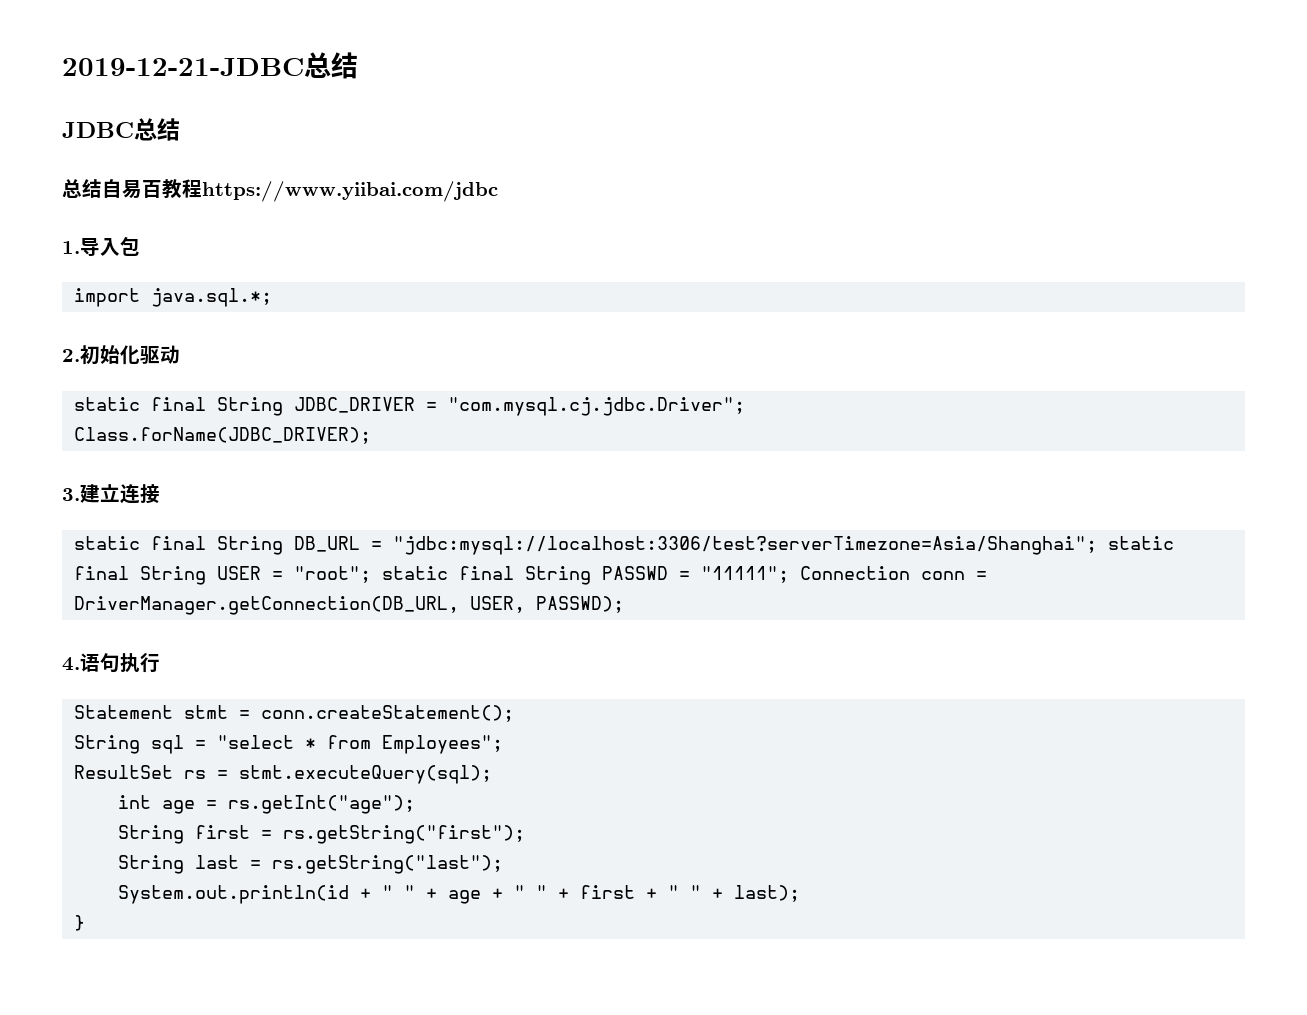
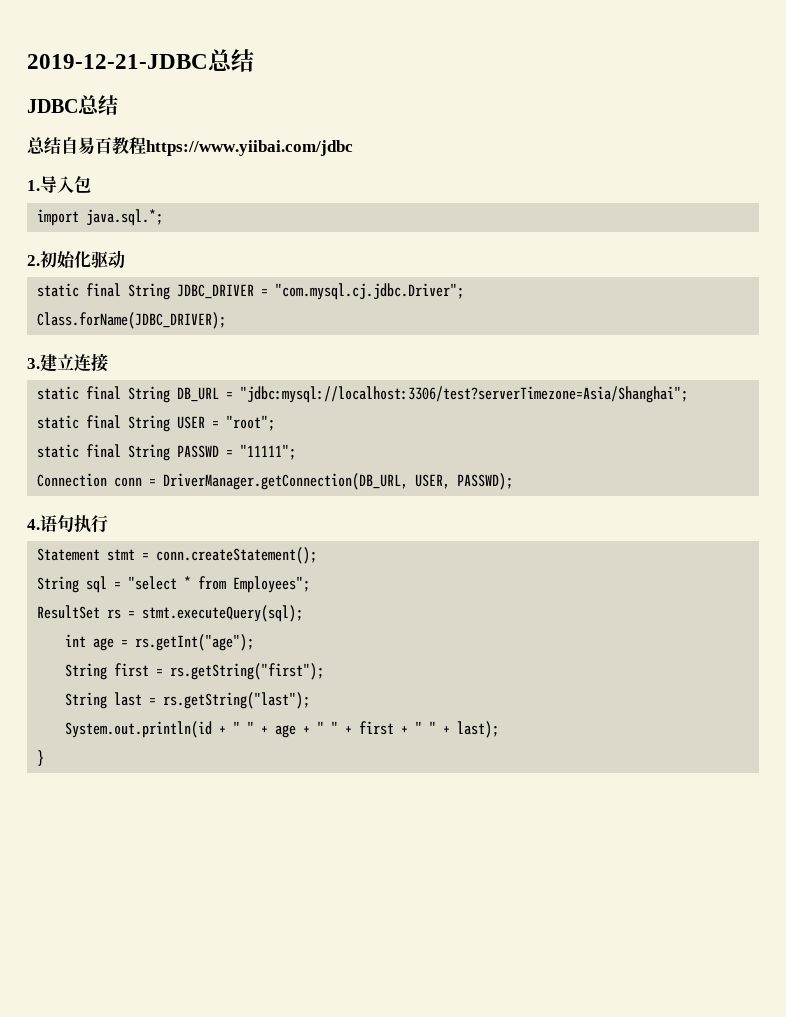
(1097, 545) none -> (689, 394) //
(371, 574) none -> (276, 423) //
(789, 574) none -> (297, 452) //

